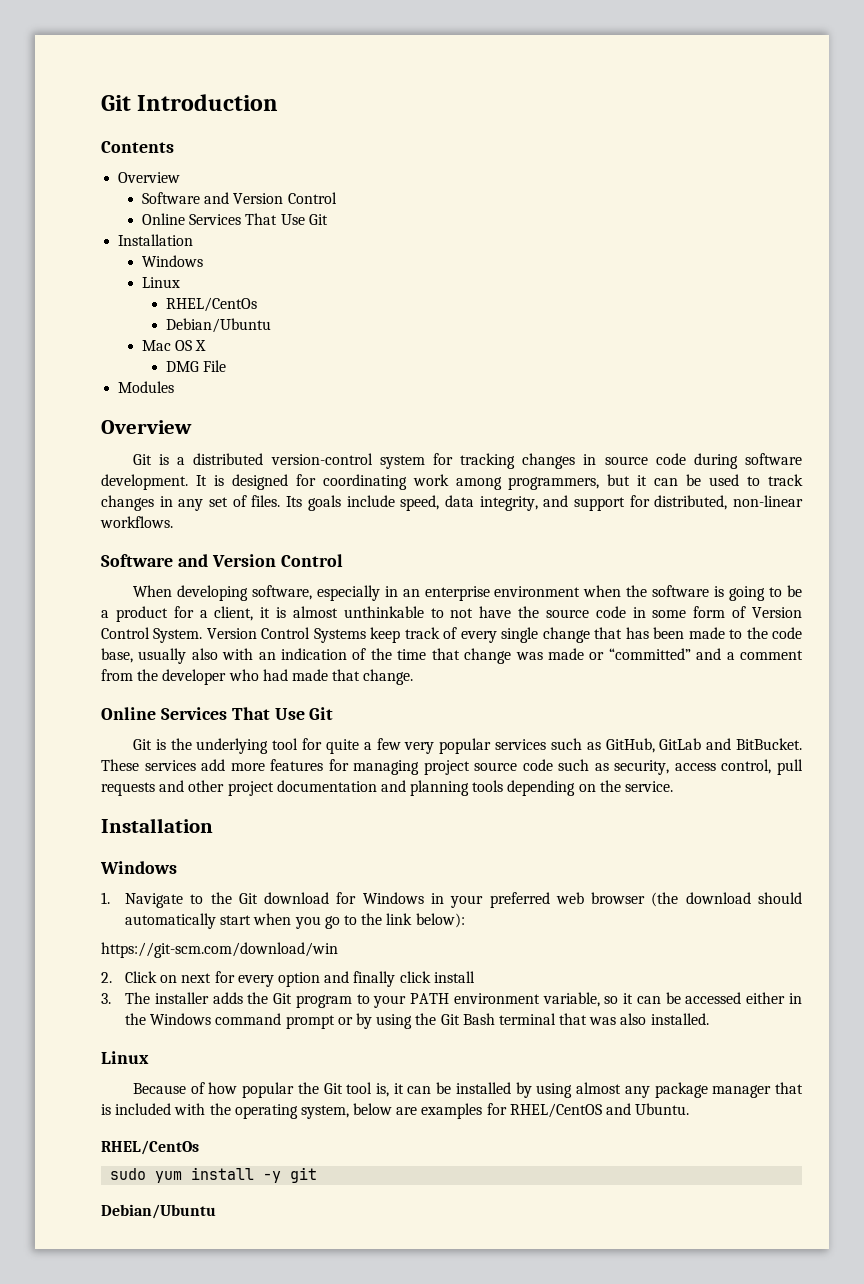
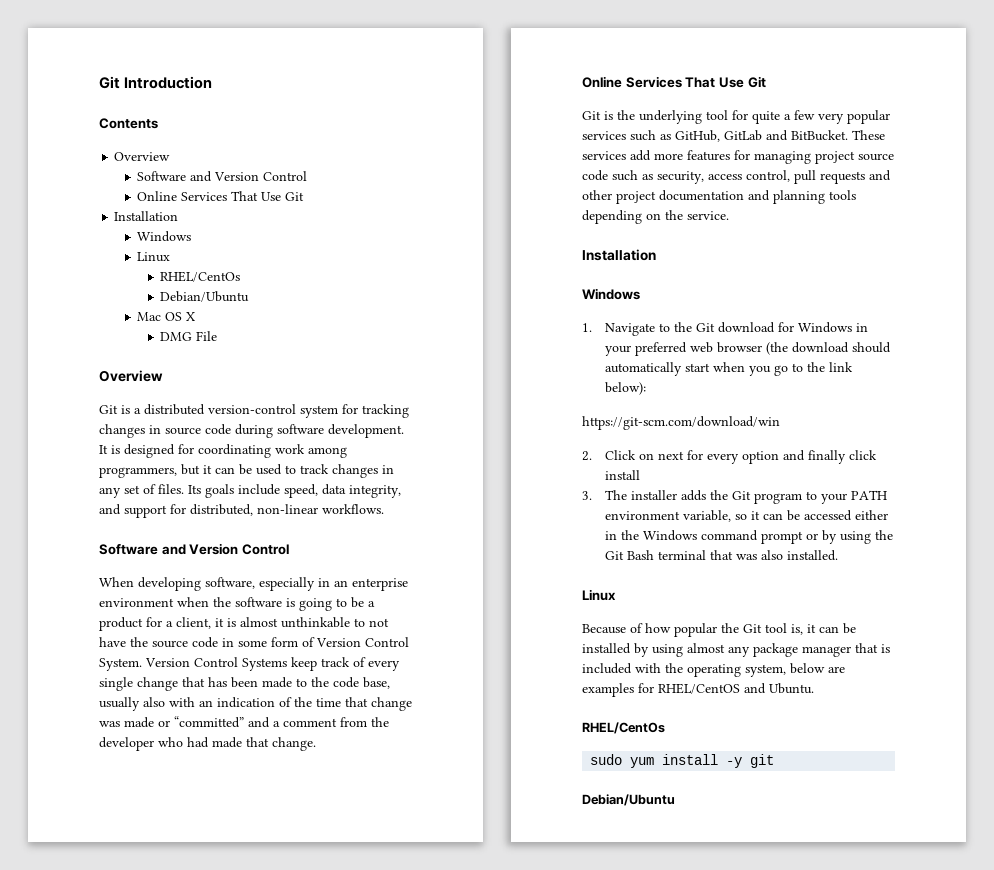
[118,381,175,393] // Modules -> (218, 336) none

